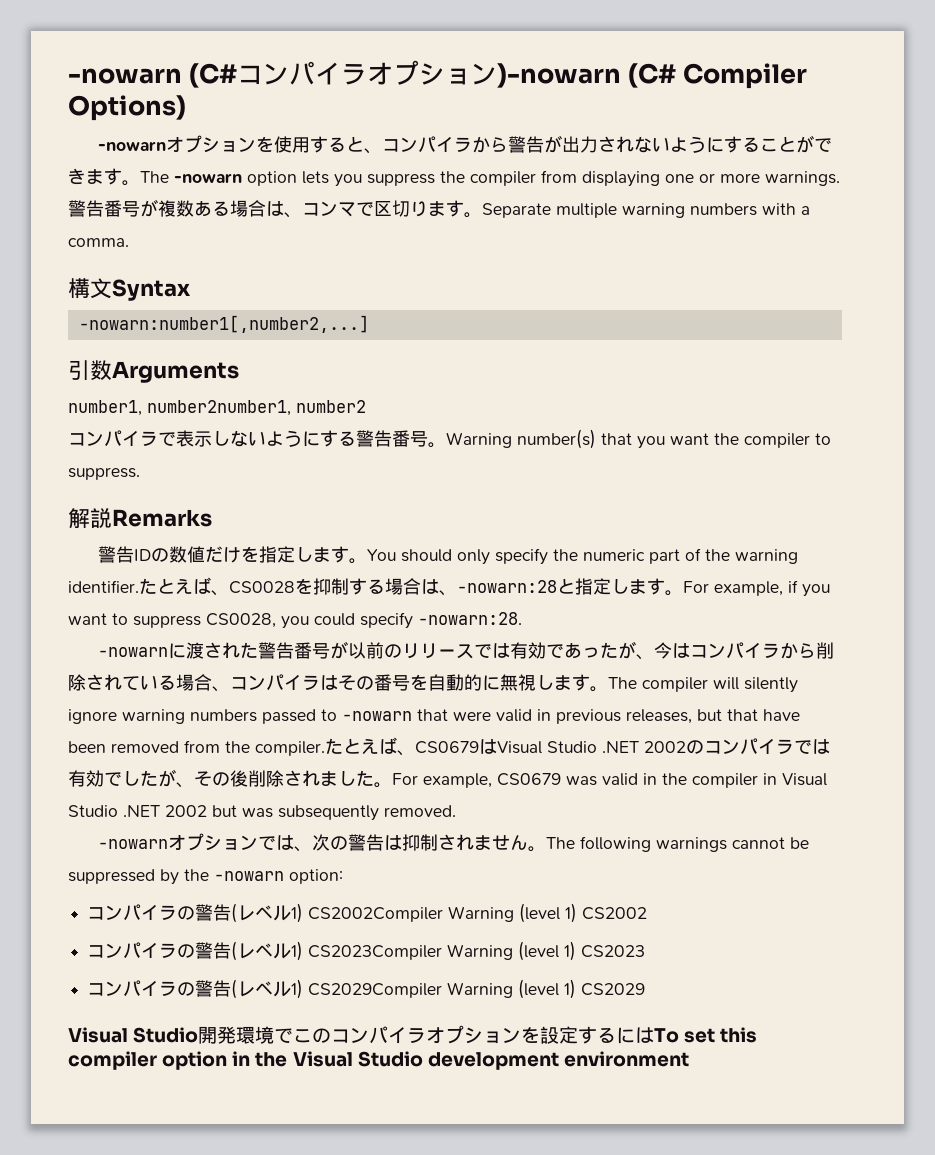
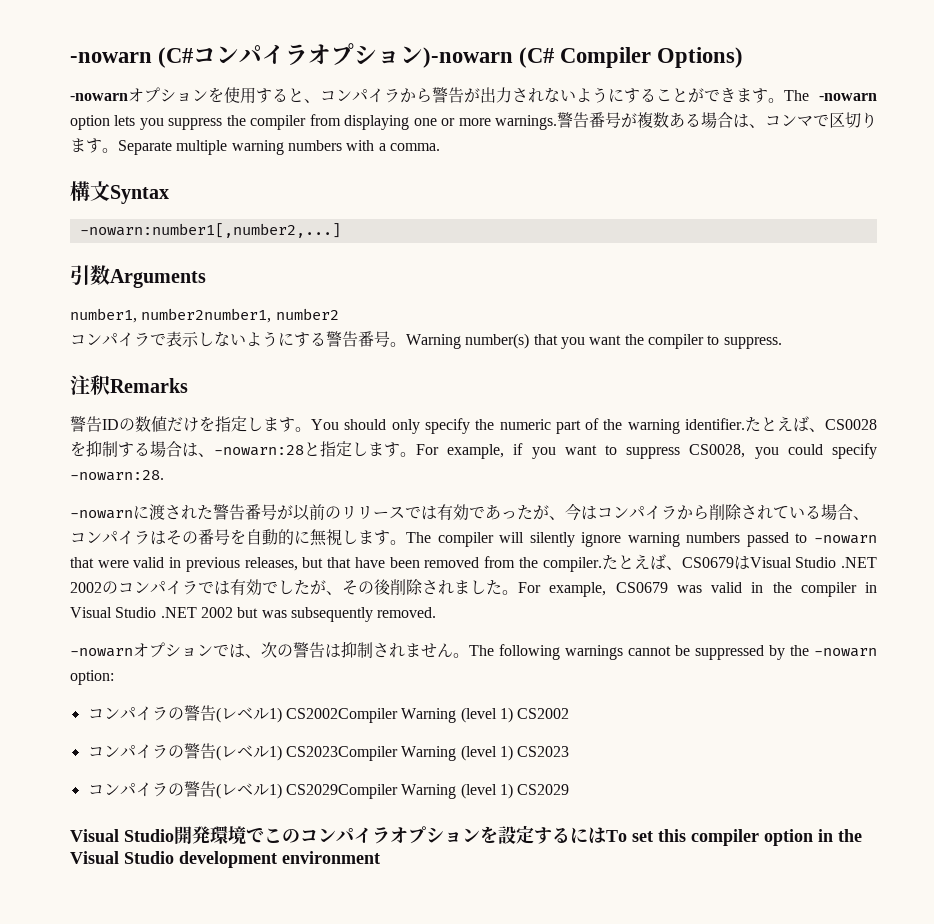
[68,508,112,529] 解説 -> [70,375,110,395] 注釈

